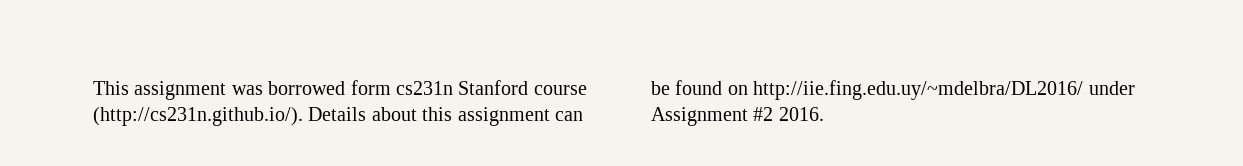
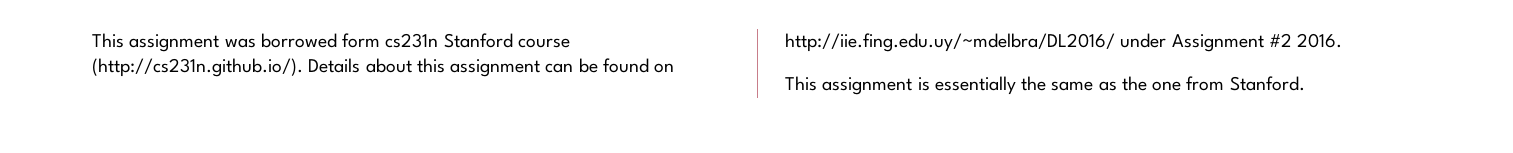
(824, 114) none -> [785,76,1305,95] // This assignment is essentially the same as the one from Stanford.

